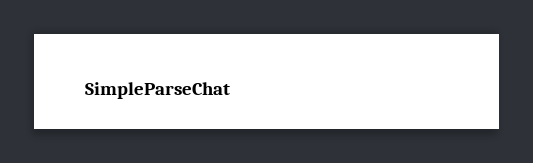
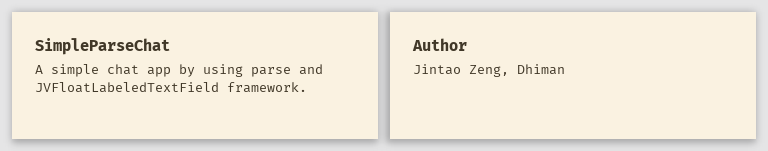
(230, 90) none -> [35,64,323,77] [35,82,307,93] [412,38,467,51] [413,64,565,77] // A simple chat app by using parse and JVFloatLabeledTextField framework. // Author // Jintao Zeng, Dhiman

